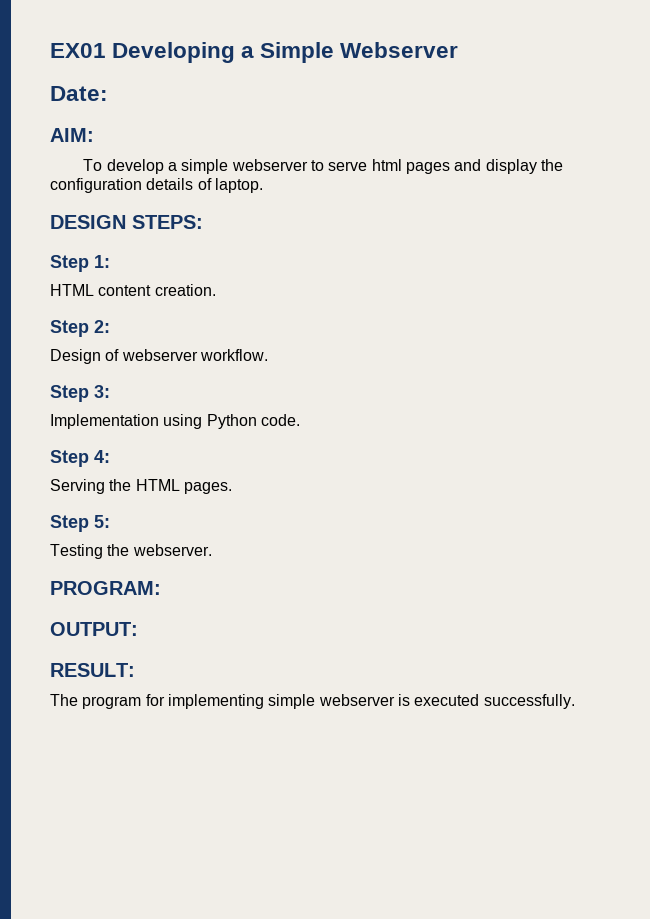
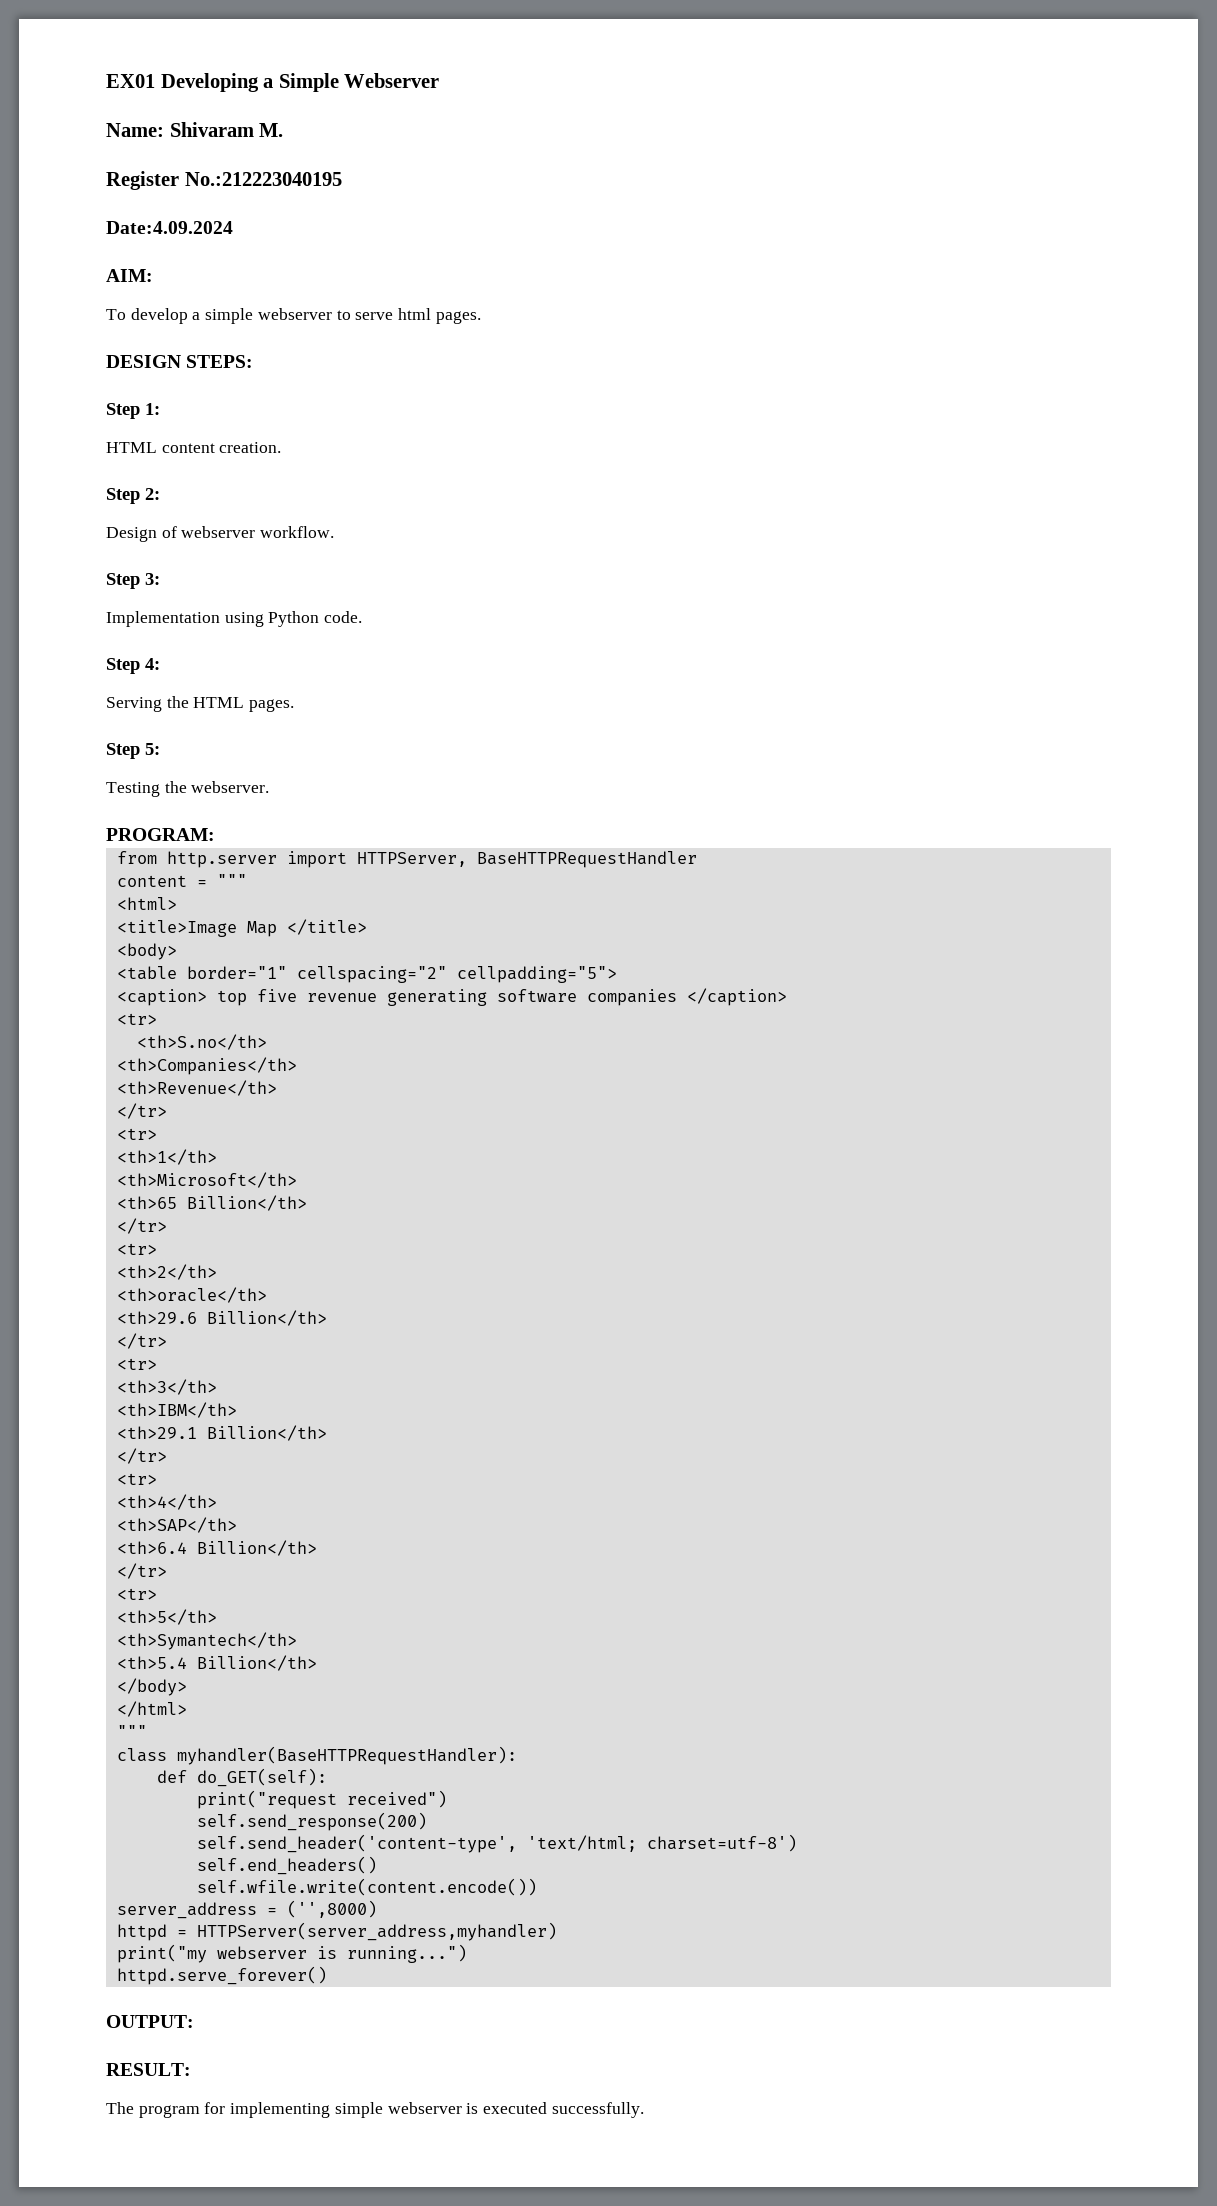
[50,86,108,101] Date: -> [106,122,284,137] [106,171,342,190] [106,221,233,234] Name: Shivaram M. // Register No.:212223040195 // Date:4.09.2024
[405,159,563,174] [50,178,263,193] pages and display the configuration details of laptop. -> [435,311,481,324] pages.
(161, 588) none -> [116,851,697,868] [116,874,247,887] [116,897,177,910] [116,919,367,937] [116,943,177,960] [116,966,617,983] [116,988,787,1006] [116,1013,157,1025] [136,1034,267,1050] [116,1057,297,1075] [116,1080,277,1096] [116,1103,167,1119] [116,1128,157,1140] [116,1149,217,1165] [116,1172,297,1188] [116,1195,307,1211] [116,1218,167,1234] [116,1243,157,1255] [116,1264,217,1280] [116,1287,267,1303] [116,1310,327,1326] [116,1333,167,1349] [116,1358,157,1370] [116,1379,217,1395] [116,1402,237,1418] [116,1425,327,1441] [116,1448,167,1464] [116,1473,157,1485] [116,1494,217,1510] [116,1517,237,1533] [116,1540,317,1556] [116,1563,167,1579] [116,1588,157,1600] [116,1609,217,1625] [116,1632,297,1650] [116,1655,317,1671] [116,1678,187,1696] [116,1701,187,1717] [116,1725,147,1738] [116,1746,517,1765] [156,1768,327,1787] [196,1790,447,1809] [196,1812,427,1831] [196,1834,797,1853] [196,1856,377,1875] [196,1878,537,1896] [116,1900,377,1919] [116,1922,557,1941] [116,1944,467,1963] [116,1966,327,1985] // from http.server import HTTPServer, BaseHTTPRequestHandler // content = """ // <html> // <title>Image Map </title> // <body> // <table border="1" cellspacing="2" cellpadding="5"> // <caption> top five revenue generating software companies </caption> // <tr> // <th>S.no</th> // <th>Companies</th> // <th>Revenue</th> // </tr> // <tr> // <th>1</th> // <th>Microsoft</th> // <th>65 Billion</th> // </tr> // <tr> // <th>2</th> // <th>oracle</th> // <th>29.6 Billion</th> // </tr> // <tr> // <th>3</th> // <th>IBM</th> // <th>29.1 Billion</th> // </tr> // <tr> // <th>4</th> // <th>SAP</th> // <th>6.4 Billion</th> // </tr> // <tr> // <th>5</th> // <th>Symantech</th> // <th>5.4 Billion</th> // </body> // </html> // """ // class myhandler(BaseHTTPRequestHandler): // def do_GET(self): // print("request received") // self.send_response(200) // self.send_header('content-type', 'text/html; charset=utf-8') // self.end_headers() // self.wfile.write(content.encode()) // server_address = ('',8000) // httpd = HTTPServer(server_address,myhandler) // print("my webserver is running...") // httpd.serve_forever()

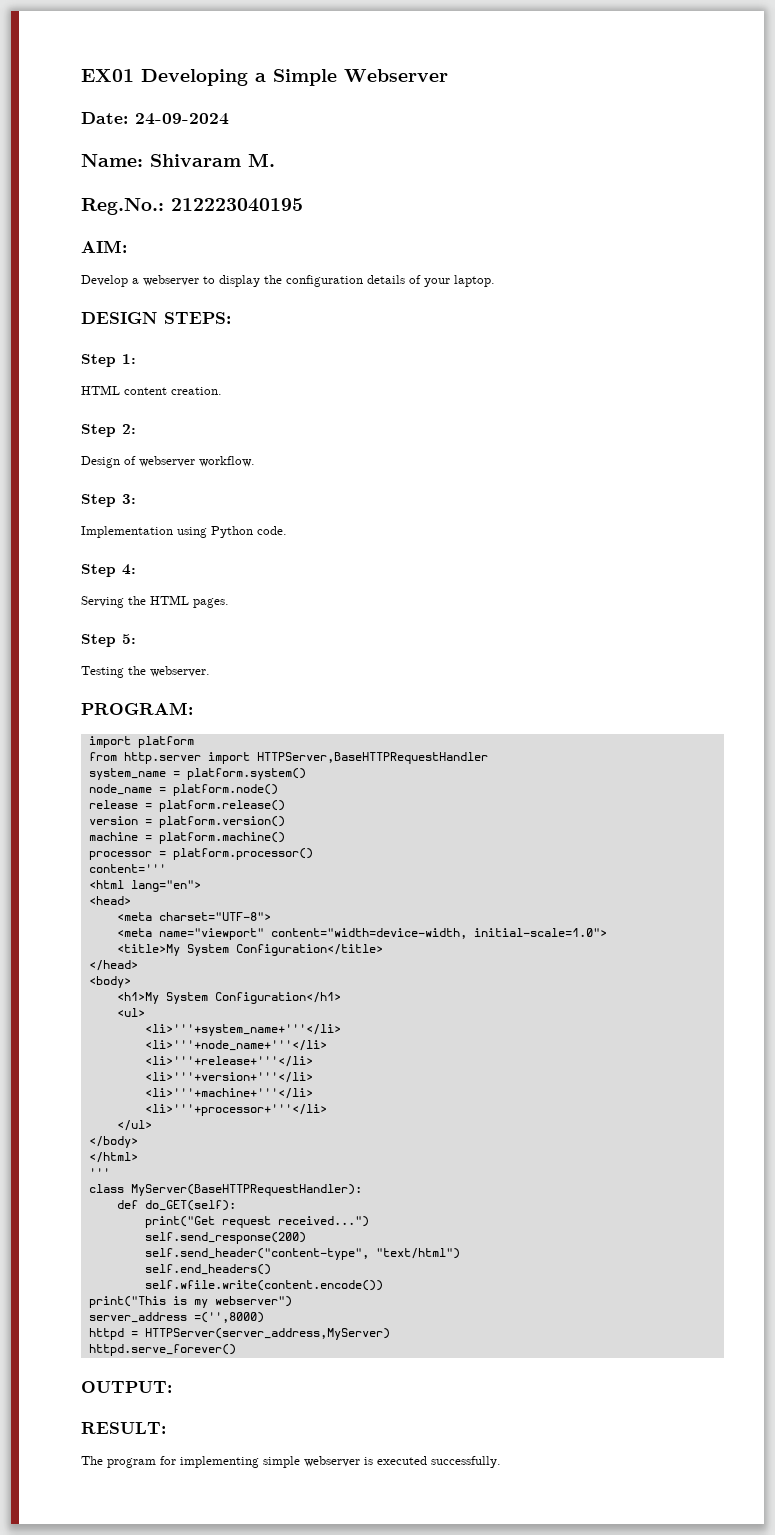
(440, 80) none -> [81,112,229,125] // Date: 24-09-2024
[106,171,342,190] [106,221,233,234] [106,269,153,282] [106,308,481,324] Register No.:212223040195 // Date:4.09.2024 // AIM: // To develop a simple webserver to serve html pages. -> [81,198,303,215] [81,240,127,253] [81,275,495,287] Reg.No.: 212223040195 // AIM: // Develop a webserver to display the configuration details of your laptop.
(215, 834) none -> [88,736,194,748] // import platform
[356,851,697,868] [116,874,247,887] [116,897,177,910] [116,919,367,937] [116,943,177,960] [116,966,617,983] [116,988,787,1006] [116,1013,157,1025] [136,1034,267,1050] [116,1057,297,1075] [116,1080,277,1096] [116,1103,167,1119] [116,1128,157,1140] [116,1149,217,1165] [116,1172,297,1188] [116,1195,307,1211] [116,1218,167,1234] [116,1243,157,1255] [116,1264,217,1280] [116,1287,267,1303] [116,1310,327,1326] [116,1333,167,1349] [116,1358,157,1370] [116,1379,217,1395] [116,1402,237,1418] [116,1425,327,1441] [116,1448,167,1464] [116,1473,157,1485] [116,1494,217,1510] [116,1517,237,1533] [116,1540,317,1556] [116,1563,167,1579] [116,1588,157,1600] [116,1609,217,1625] [116,1632,297,1650] [116,1655,317,1671] HTTPServer, BaseHTTPRequestHandler // content = """ // <html> // <title>Image Map </title> // <body> // <table border="1" cellspacing="2" cellpadding="5"> // <caption> top five revenue generating software companies </caption> // <tr> // <th>S.no</th> // <th>Companies</th> // <th>Revenue</th> // </tr> // <tr> // <th>1</th> // <th>Microsoft</th> // <th>65 Billion</th> // </tr> // <tr> // <th>2</th> // <th>oracle</th> // <th>29.6 Billion</th> // </tr> // <tr> // <th>3</th> // <th>IBM</th> // <th>29.1 Billion</th> // </tr> // <tr> // <th>4</th> // <th>SAP</th> // <th>6.4 Billion</th> // </tr> // <tr> // <th>5</th> // <th>Symantech</th> // <th>5.4 Billion</th> -> [256,752,488,764] [88,768,306,780] [88,784,278,796] [88,800,285,812] [88,816,285,828] [88,832,285,844] [88,848,313,860] [88,864,166,873] [88,880,201,892] [88,896,131,905] [116,912,271,921] [116,928,607,940] [116,944,383,956] [88,960,138,971] [88,976,131,988] [116,992,341,1004] [116,1008,145,1017] [144,1024,341,1036] [144,1040,327,1051] [144,1056,313,1067] [144,1072,313,1083] [144,1088,313,1099] [144,1104,327,1116] [116,1120,152,1131] HTTPServer,BaseHTTPRequestHandler // system_name = platform.system() // node_name = platform.node() // release = platform.release() // version = platform.version() // machine = platform.machine() // processor = platform.processor() // content=''' // <html lang="en"> // <head> // <meta charset="UTF-8"> // <meta name="viewport" content="width=device-width, initial-scale=1.0"> // <title>My System Configuration</title> // </head> // <body> // <h1>My System Configuration</h1> // <ul> // <li>'''+system_name+'''</li> // <li>'''+node_name+'''</li> // <li>'''+release+'''</li> // <li>'''+version+'''</li> // <li>'''+machine+'''</li> // <li>'''+processor+'''</li> // </ul>
[116,1725,147,1738] """ -> [88,1168,110,1177] '''
[176,1746,517,1765] myhandler(BaseHTTPRequestHandler): -> [130,1184,362,1196] MyServer(BaseHTTPRequestHandler):
[196,1790,447,1809] [196,1812,427,1831] [196,1834,797,1853] [196,1856,377,1875] [196,1878,537,1896] print("request received") // self.send_response(200) // self.send_header('content-type', 'text/html; charset=utf-8') // self.end_headers() // self.wfile.write(content.encode()) -> [144,1216,369,1228] [144,1232,306,1244] [144,1248,460,1260] [144,1264,271,1275] [144,1280,383,1291] [88,1296,292,1308] print("Get request received...") // self.send_response(200) // self.send_header("content-type", "text/html") // self.end_headers() // self.wfile.write(content.encode()) // print("This is my webserver")
[266,1900,377,1918] = ('',8000) -> [193,1312,264,1323] =('',8000)
[196,1922,557,1941] [116,1944,467,1963] HTTPServer(server_address,myhandler) // print("my webserver is running...") -> [144,1328,390,1340] HTTPServer(server_address,MyServer)

